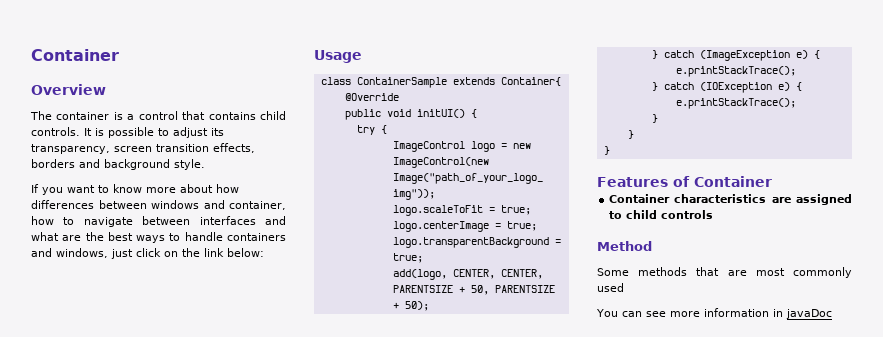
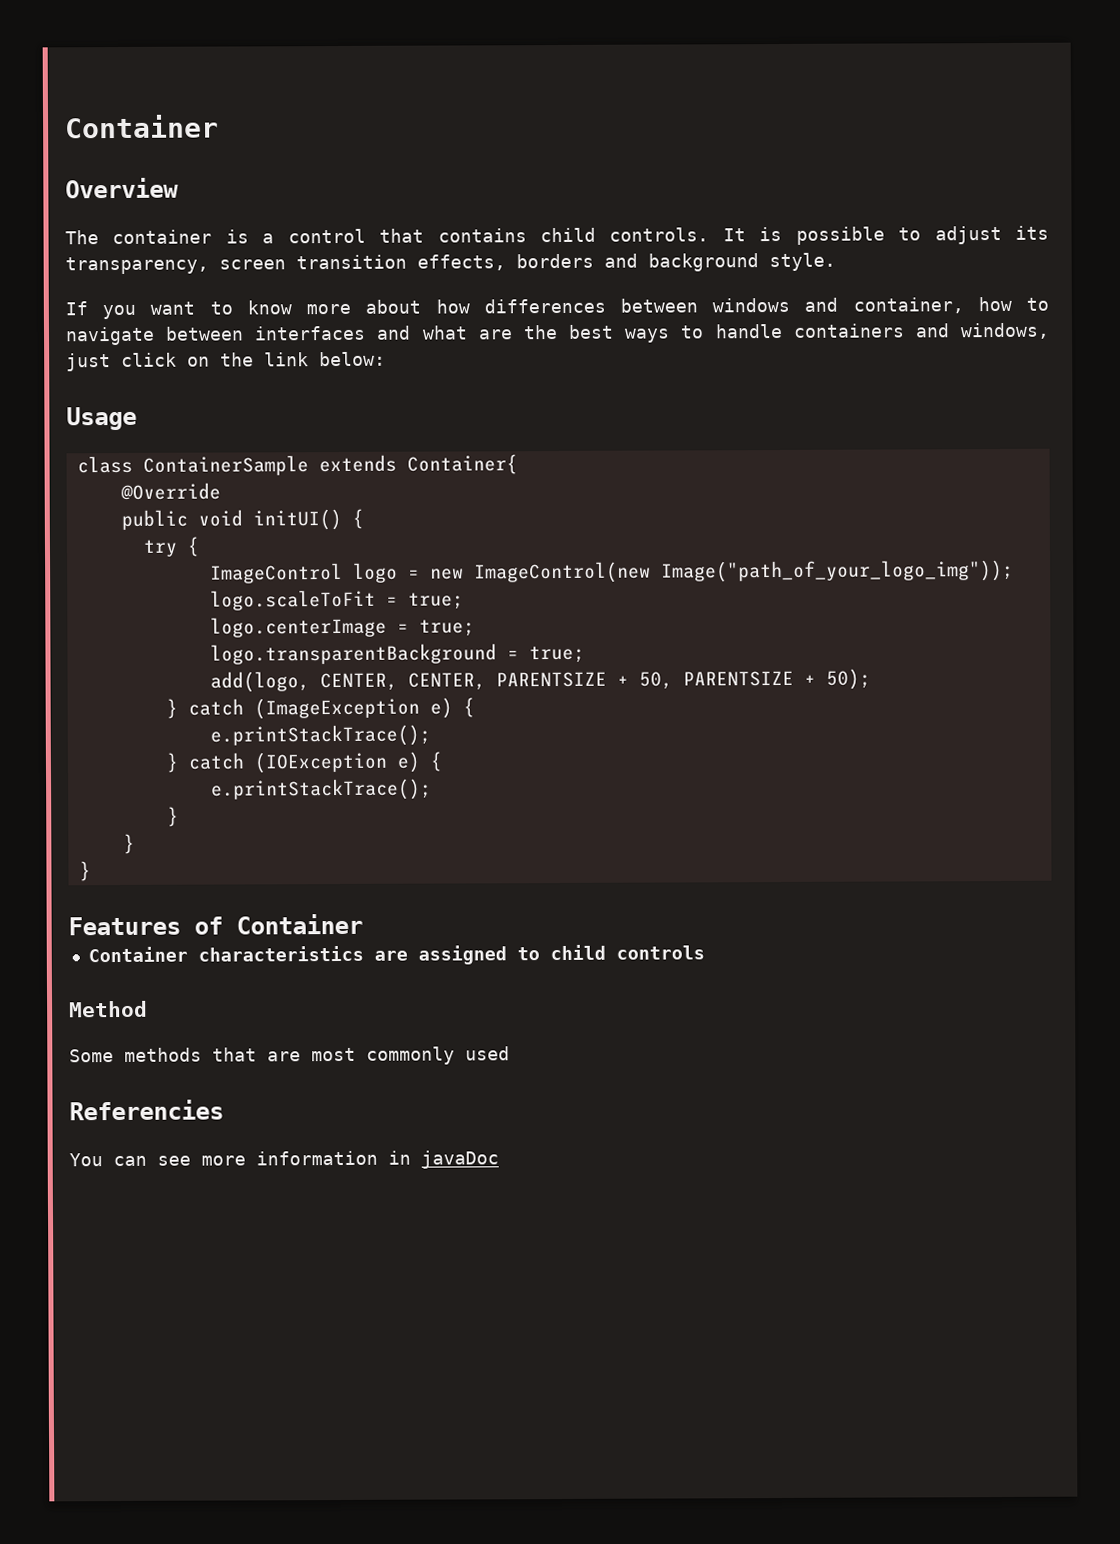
(624, 287) none -> [69,1099,224,1121] // Referencies

